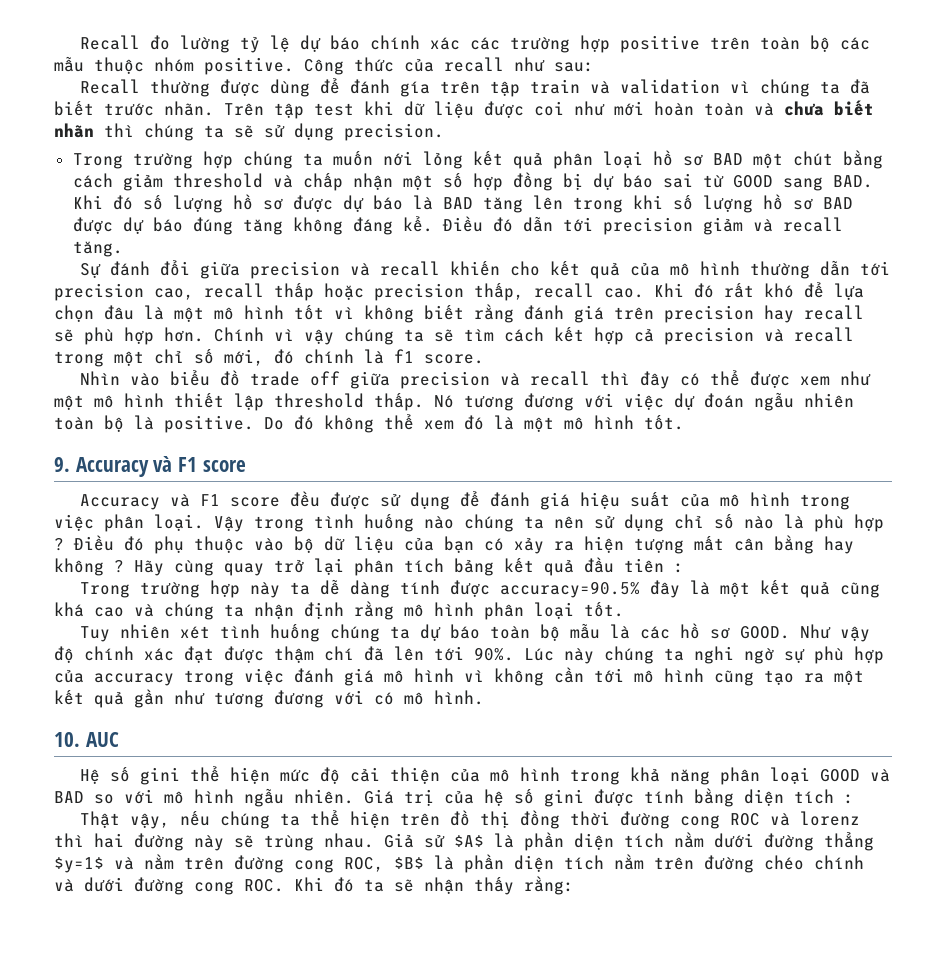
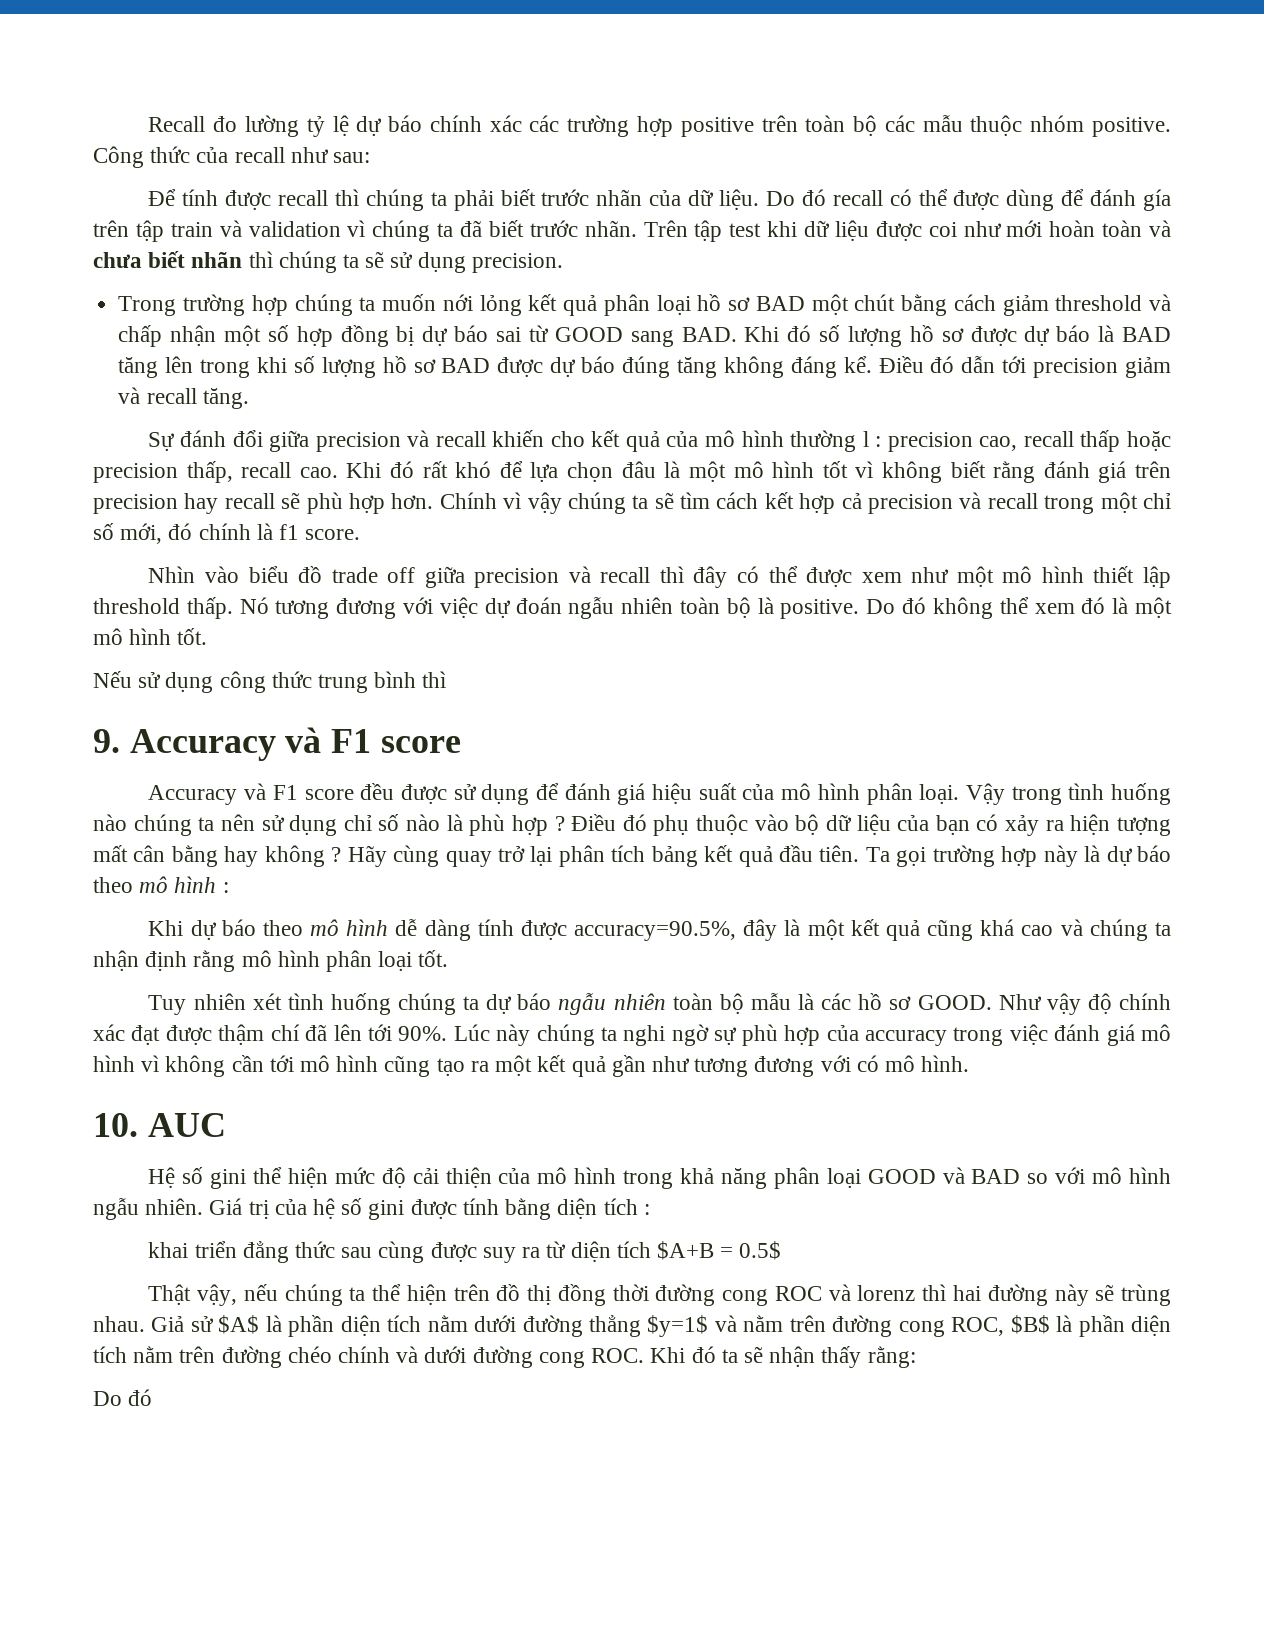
[79,79,210,97] Recall thường -> [148,189,948,211] Để tính được recall thì chúng ta phải biết trước nhãn của dữ liệu. Do đó recall có thể
[819,260,890,276] dẫn tới -> [862,431,882,447] l :
(684, 422) none -> [93,671,447,693] // Nếu sử dụng công thức trung bình thì
[799,494,850,510] [54,514,94,531] trong việc -> (860, 791) none
[624,558,684,573] [79,580,310,598] tiên : // Trong trường hợp này ta -> [819,845,1172,867] [93,876,229,893] [148,919,389,940] tiên. Ta gọi trường hợp này là dự báo theo mô hình : // Khi dự báo theo mô hình
[499,581,640,598] accuracy=90.5% -> [574,921,737,941] accuracy=90.5%,
(480, 631) none -> [558,993,666,1015] ngẫu nhiên
(854, 799) none -> [148,1241,782,1263] // khai triển đẳng thức sau cùng được suy ra từ diện tích $A+B = 0.5$
(574, 885) none -> [93,1389,153,1406] // Do đó

